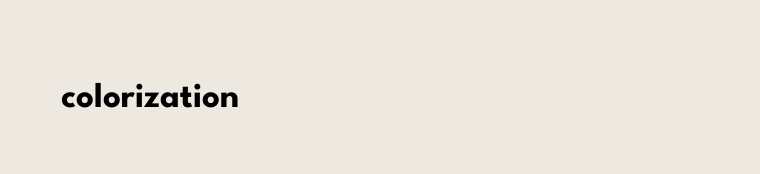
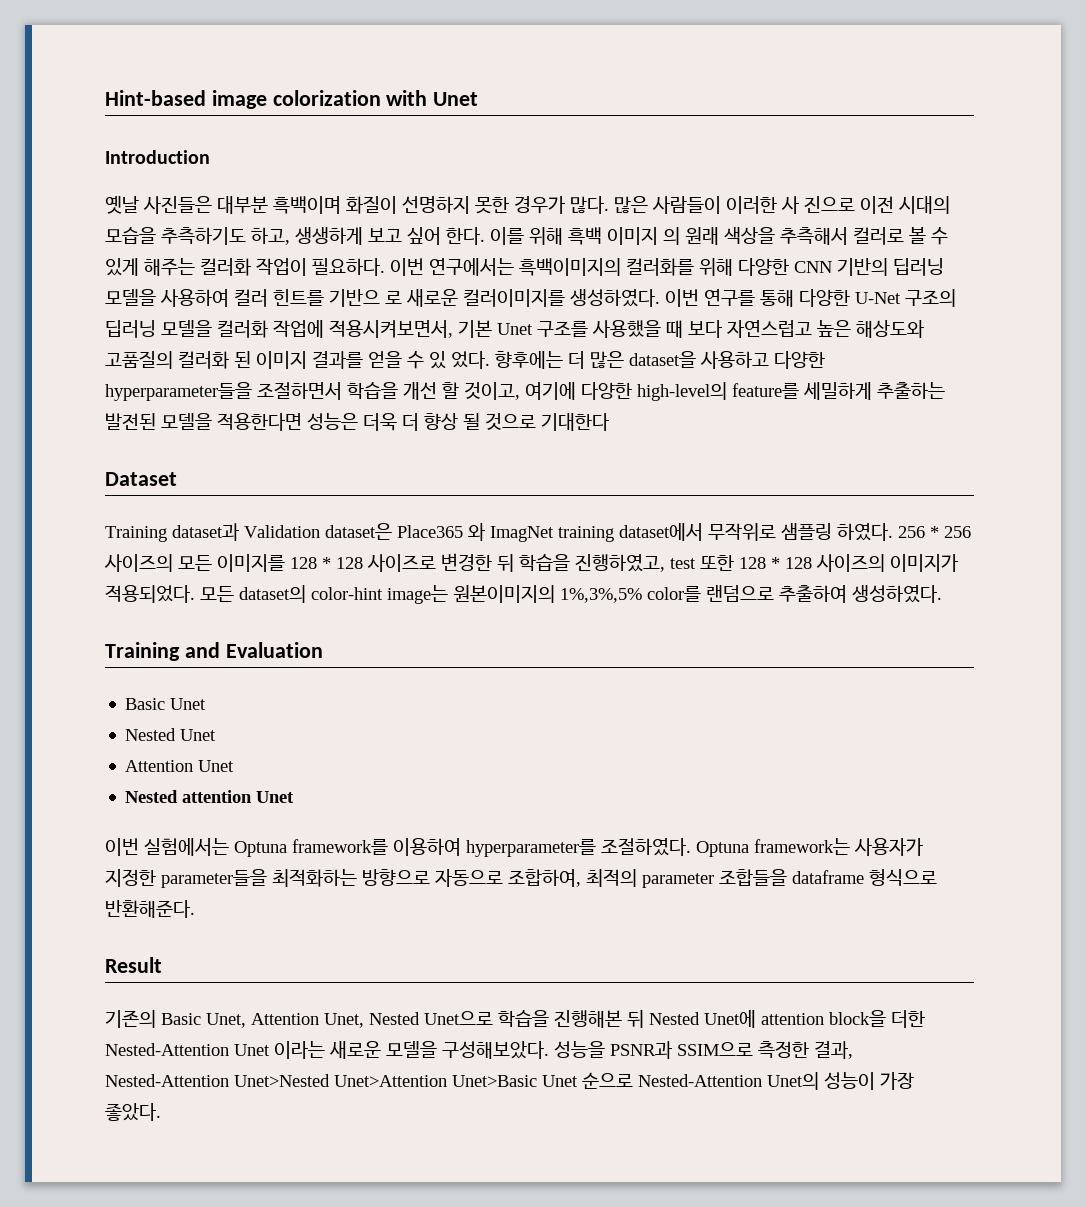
[61,82,239,108] colorization -> [105,90,479,109] [105,150,210,164] [105,196,950,214] [105,227,948,245] [105,258,944,276] [105,289,956,307] [105,320,924,338] [105,351,825,369] [105,382,945,401] [105,413,609,431] [105,472,177,486] [105,523,971,542] [104,553,958,572] [105,585,942,604] [105,642,323,661] [125,698,207,710] [125,728,217,741] [125,760,235,772] [125,790,295,803] [105,838,923,857] [105,869,937,888] [105,900,195,918] [105,957,162,973] [105,1010,925,1028] [105,1041,853,1059] [105,1072,914,1090] [105,1103,161,1121] Hint-based image colorization with Unet // Introduction // 옛날 사진들은 대부분 흑백이며 화질이 선명하지 못한 경우가 많다. 많은 사람들이 이러한 사 진으로 이전 시대의 모습을 추측하기도 하고, 생생하게 보고 싶어 한다. 이를 위해 흑백 이미지 의 원래 색상을 추측해서 컬러로 볼 수 있게 해주는 컬러화 작업이 필요하다. 이번 연구에서는 흑백이미지의 컬러화를 위해 다양한 CNN 기반의 딥러닝 모델을 사용하여 컬러 힌트를 기반으 로 새로운 컬러이미지를 생성하였다. 이번 연구를 통해 다양한 U-Net 구조의 딥러닝 모델을 컬러화 작업에 적용시켜보면서, 기본 Unet 구조를 사용했을 때 보다 자연스럽고 높은 해상도와 고품질의 컬러화 된 이미지 결과를 얻을 수 있 었다. 향후에는 더 많은 dataset을 사용하고 다양한 hyperparameter들을 조절하면서 학습을 개선 할 것이고, 여기에 다양한 high-level의 feature를 세밀하게 추출하는 발전된 모델을 적용한다면 성능은 더욱 더 향상 될 것으로 기대한다 // Dataset // Training dataset과 Validation dataset은 Place365 와 ImagNet training dataset에서 무작위로 샘플링 하였다. 256 * 256 사이즈의 모든 이미지를 128 * 128 사이즈로 변경한 뒤 학습을 진행하였고, test 또한 128 * 128 사이즈의 이미지가 적용되었다. 모든 dataset의 color-hint image는 원본이미지의 1%,3%,5% color를 랜덤으로 추출하여 생성하였다. // Training and Evaluation // Basic Unet // Nested Unet // Attention Unet // Nested attention Unet // 이번 실험에서는 Optuna framework를 이용하여 hyperparameter를 조절하였다. Optuna framework는 사용자가 지정한 parameter들을 최적화하는 방향으로 자동으로 조합하여, 최적의 parameter 조합들을 dataframe 형식으로 반환해준다. // Result // 기존의 Basic Unet, Attention Unet, Nested Unet으로 학습을 진행해본 뒤 Nested Unet에 attention block을 더한 Nested-Attention Unet 이라는 새로운 모델을 구성해보았다. 성능을 PSNR과 SSIM으로 측정한 결과, Nested-Attention Unet>Nested Unet>Attention Unet>Basic Unet 순으로 Nested-Attention Unet의 성능이 가장 좋았다.

